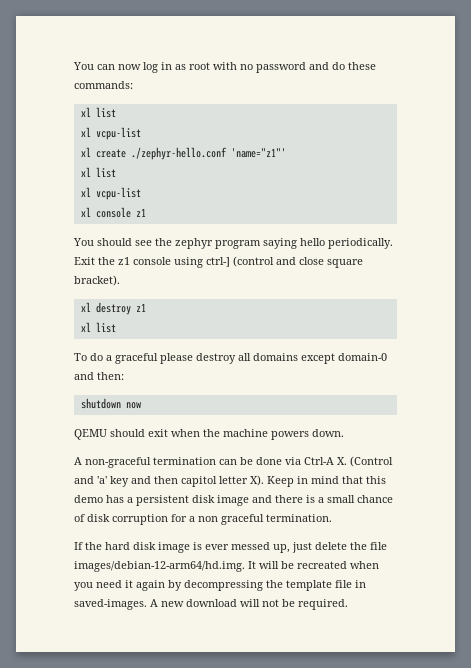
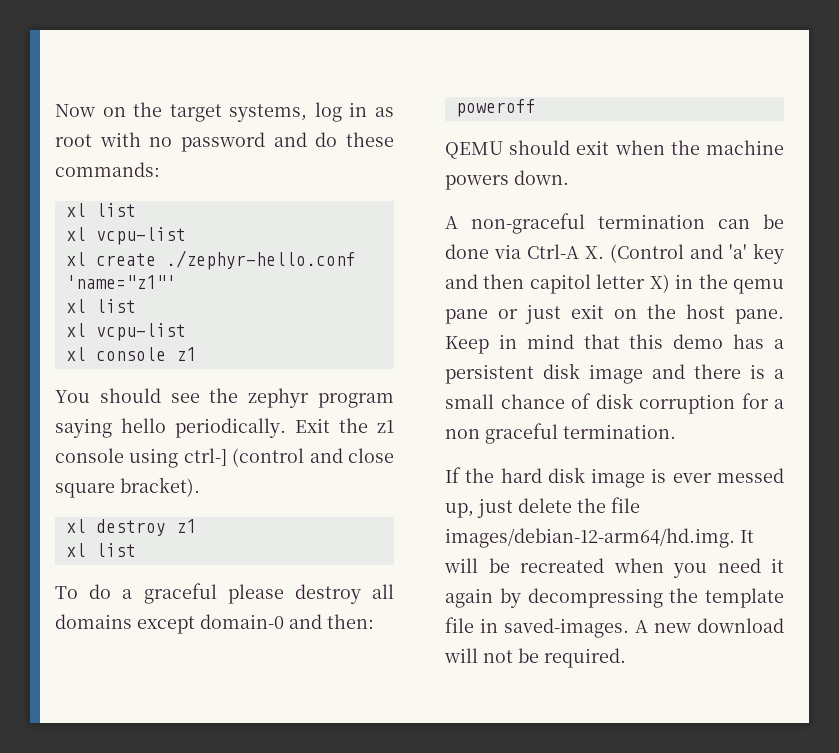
[73,62,141,70] You can now -> [55,102,308,122] Now on the target systems,
[80,398,141,409] shutdown now -> [455,99,536,117] poweroff
[250,475,264,486] X). -> [649,274,784,294] [445,304,784,324] X) in the qemu pane or just exit on the host pane.

